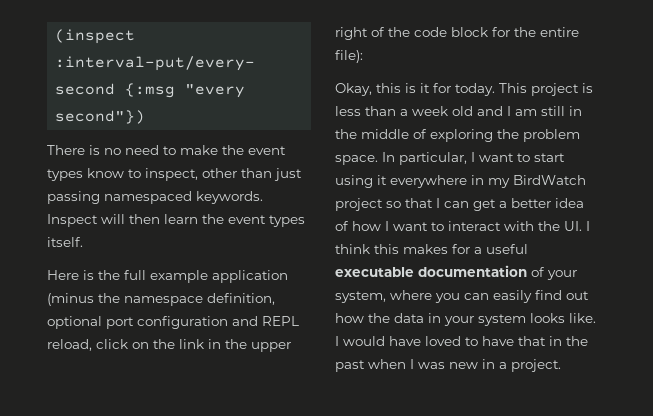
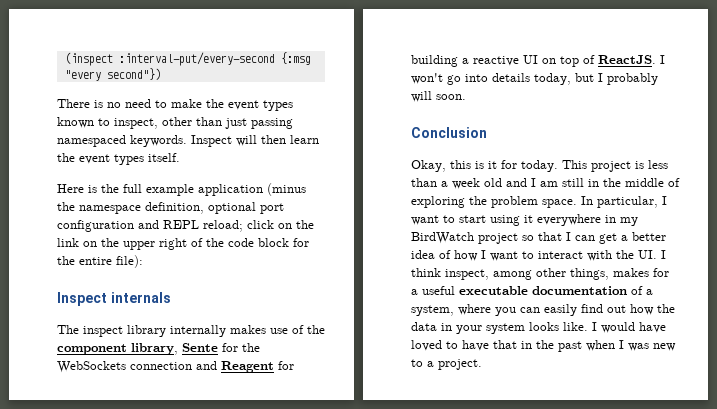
[87,168,124,178] know -> [57,117,94,128] known
[47,339,92,351] reload, -> [203,220,243,232] reload;
[208,339,221,349] in -> [83,241,97,247] on
(363, 56) none -> [57,292,171,306] [57,325,325,337] [57,343,260,355] [57,361,294,373] [411,55,665,67] [411,73,658,85] [411,91,466,102] [411,127,487,138] // Inspect internals // The inspect library internally makes use of the component library, Sente for the WebSockets connection and Reagent for building a reactive UI on top of ReactJS. I won't go into details today, but I probably will soon. // Conclusion
[374,244,399,254] this -> [445,268,609,280] inspect, among other things,
[547,270,577,280] your -> [646,289,653,295] a
[482,359,495,369] in -> [411,359,423,367] to

